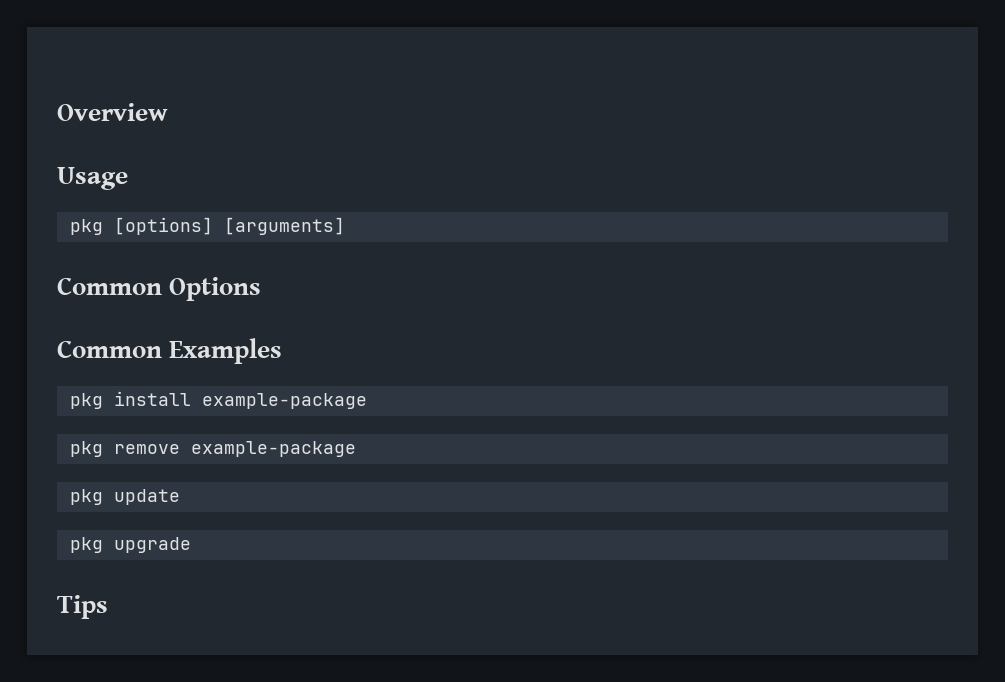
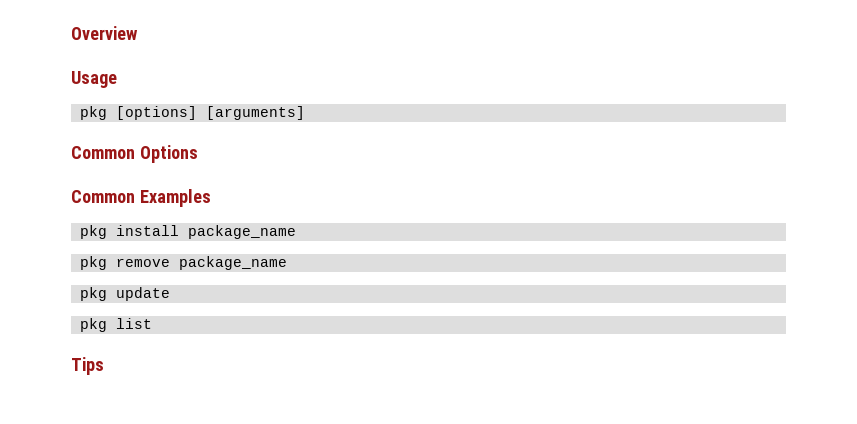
[201,393,367,409] example-package -> [187,225,296,239] package_name
[190,441,356,457] example-package -> [178,256,287,270] package_name
[113,537,191,553] upgrade -> [115,318,152,329] list

